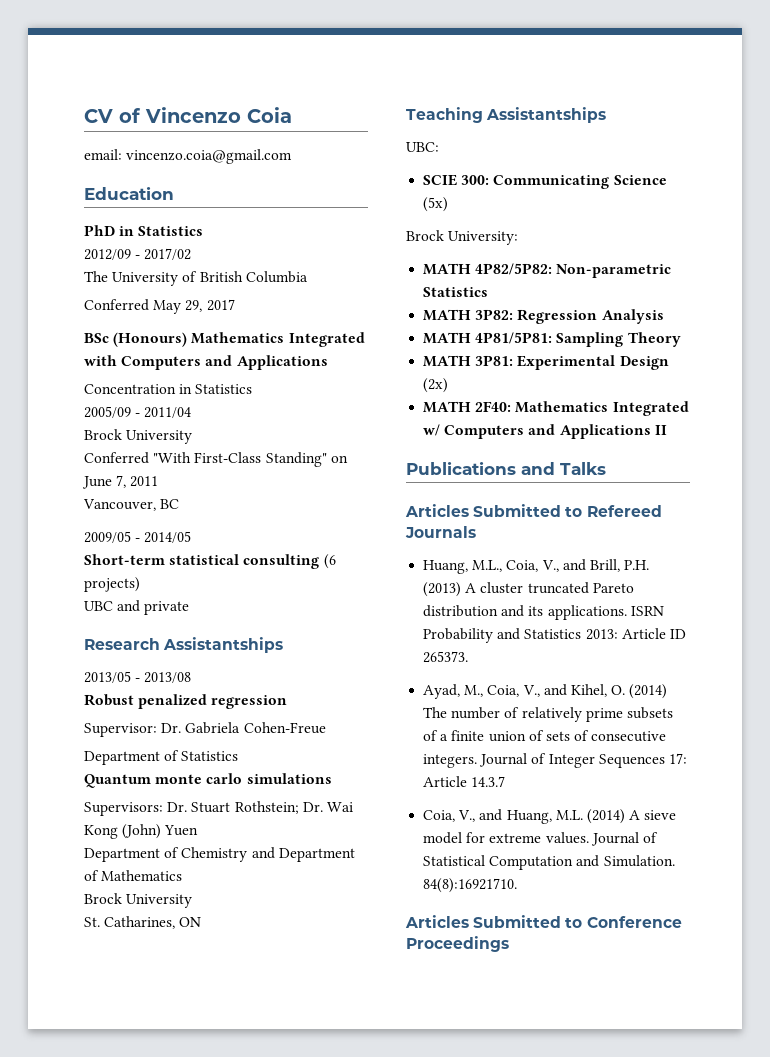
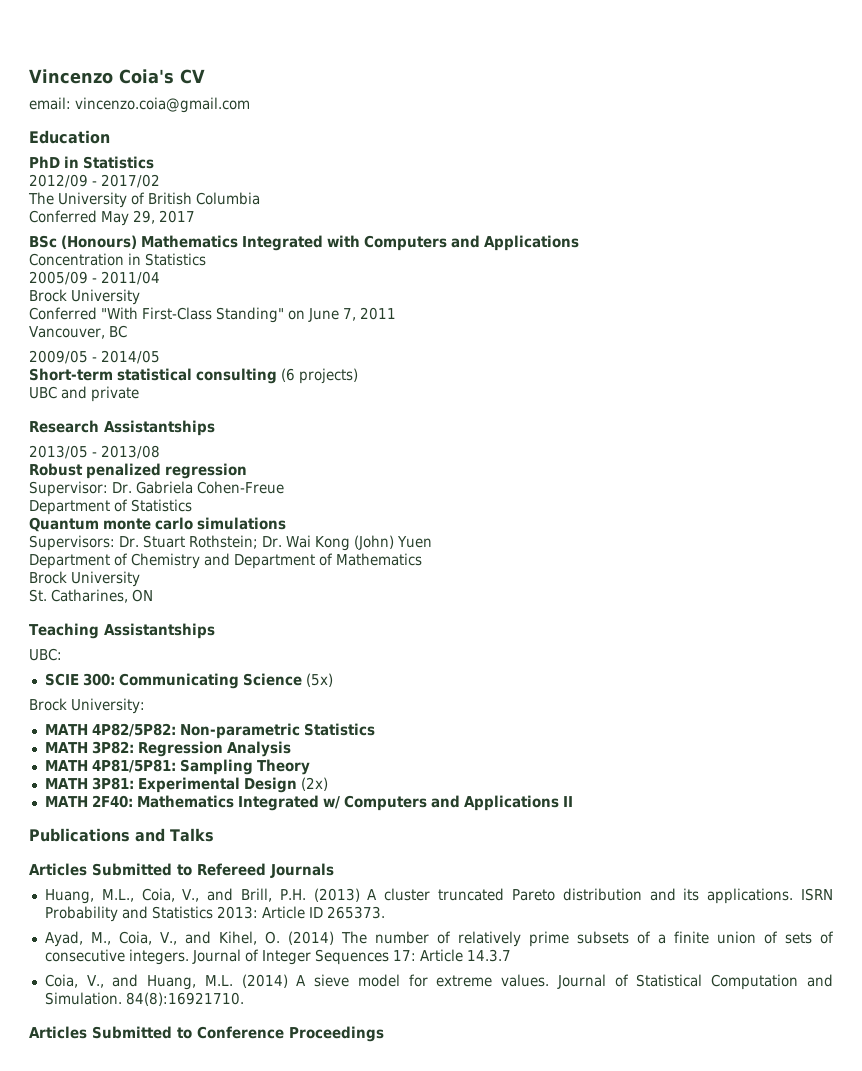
(84, 116) none -> [29,69,174,84] Vincenzo Coia's
[119,107,292,123] of Vincenzo Coia -> (205, 76) none

